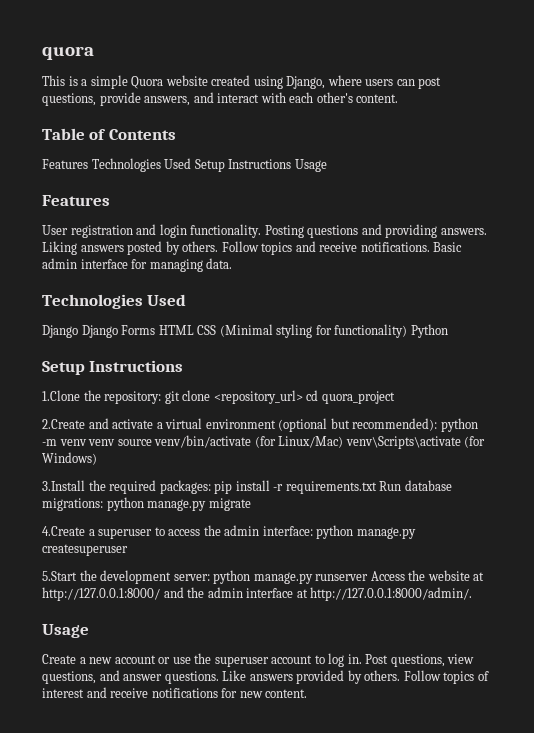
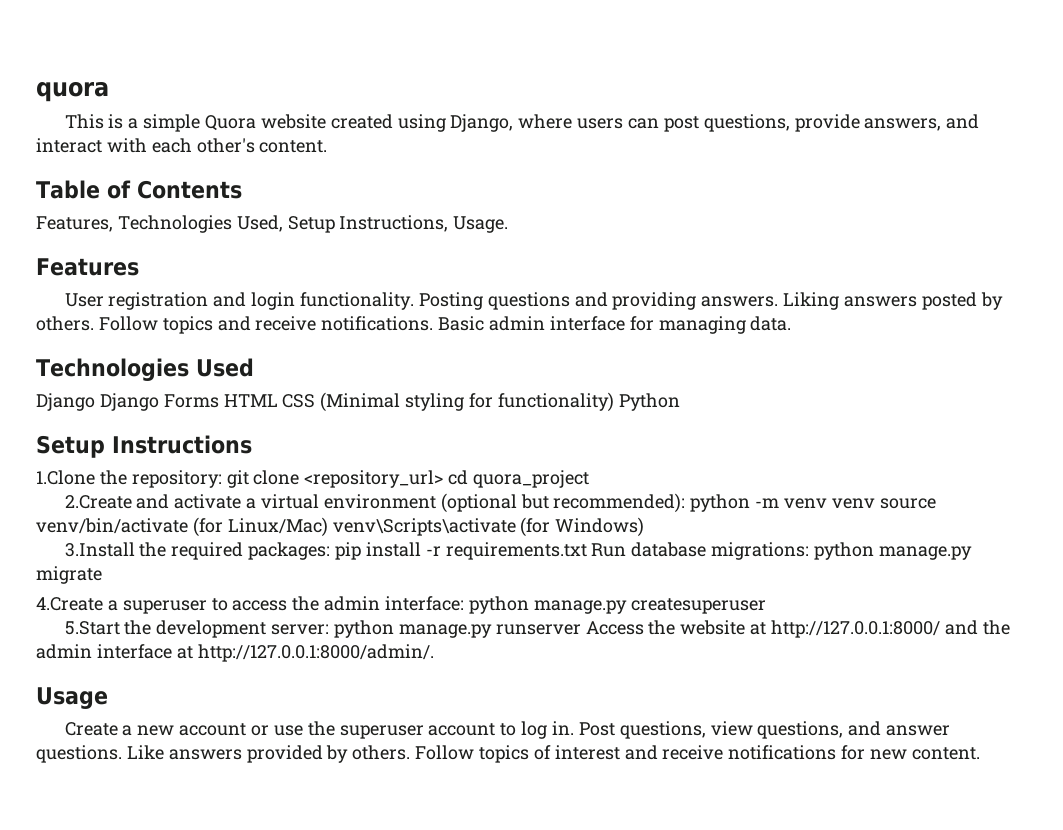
[42,158,327,172] Features Technologies Used Setup Instructions Usage -> [36,215,509,233] Features, Technologies Used, Setup Instructions, Usage.

